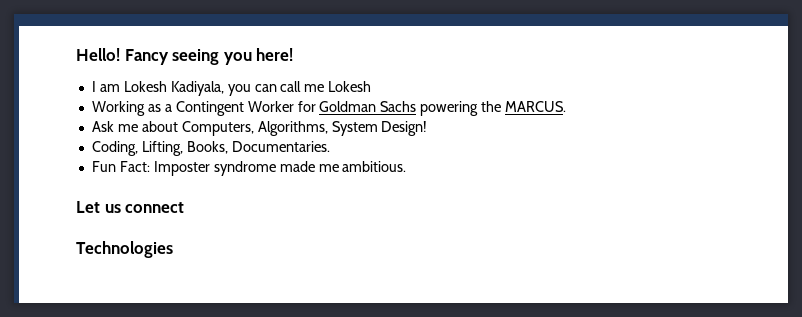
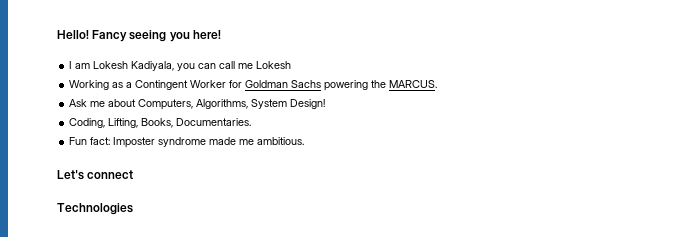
[119,161,150,172] Fact: -> [90,137,111,145] fact:
[76,201,121,213] Let us -> [57,170,84,180] Let's

